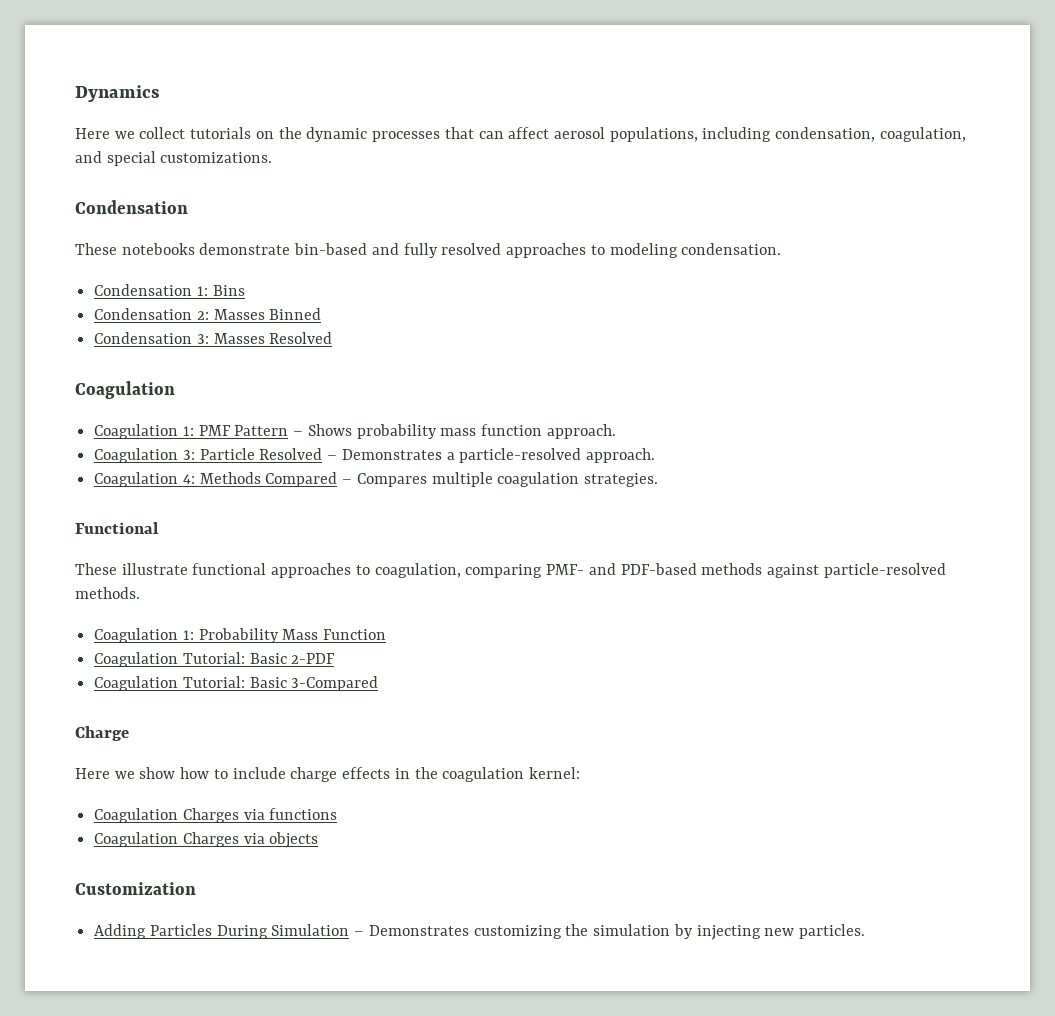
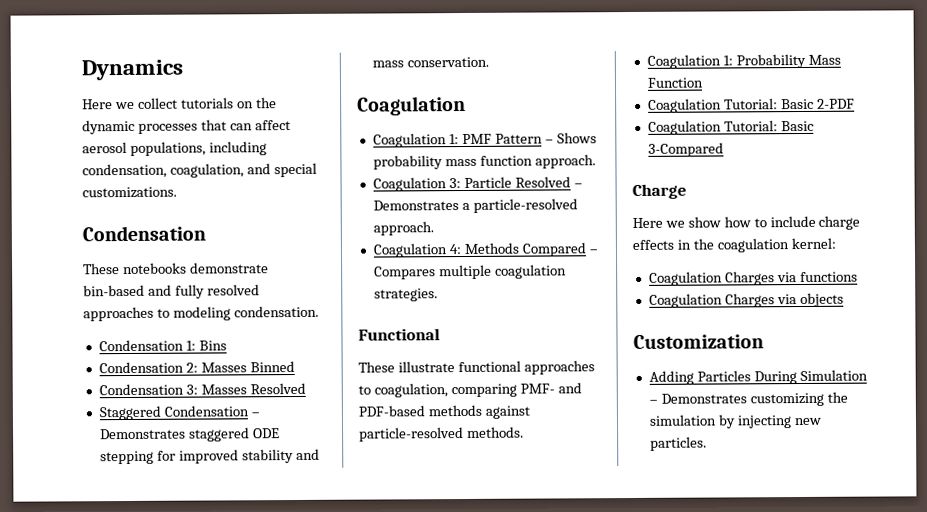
(333, 338) none -> [98,405,260,421] [99,427,280,442] [99,448,320,465] [371,56,489,68] // Staggered Condensation – Demonstrates staggered ODE stepping for improved stability and mass conservation.

